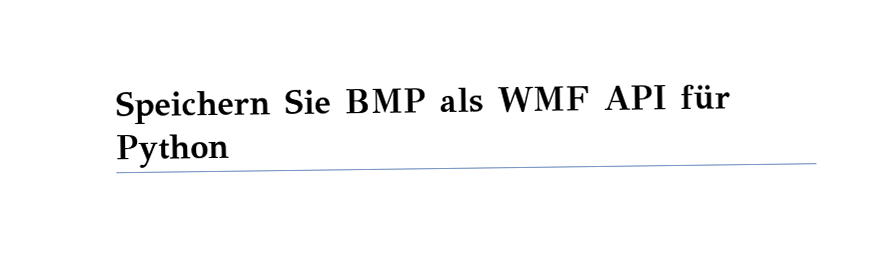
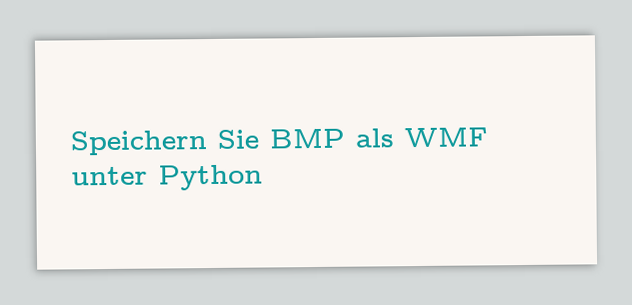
[603,84,731,110] API für -> [71,166,148,186] unter

